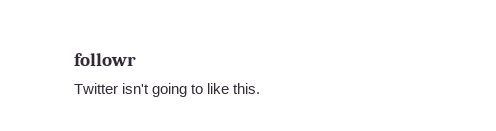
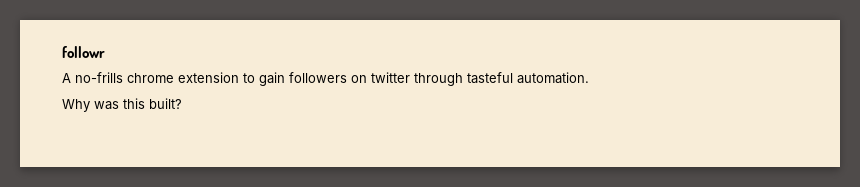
[74,83,261,97] Twitter isn't going to like this. -> [62,72,589,86] [62,98,182,112] A no-frills chrome extension to gain followers on twitter through tasteful automation. // Why was this built?

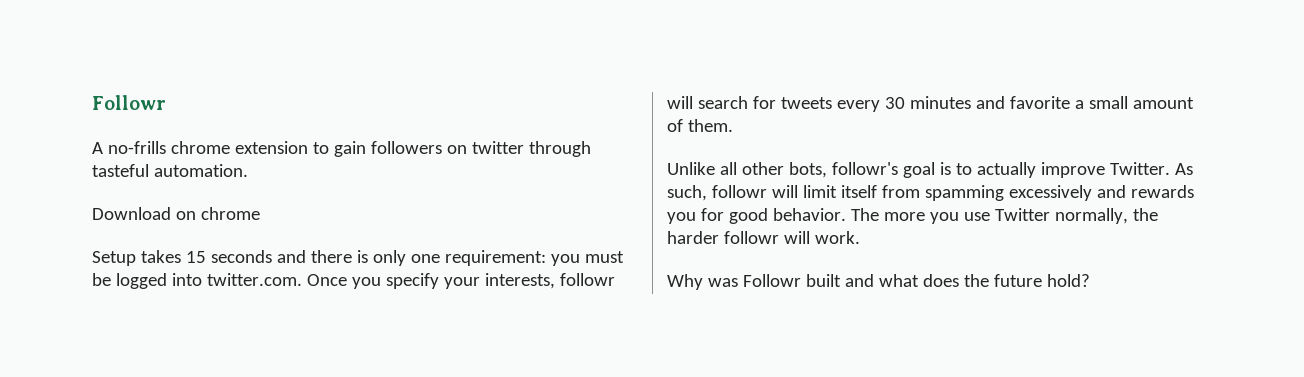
[62,46,105,58] followr -> [92,95,166,110] Followr
[62,98,182,112] Why was this built? -> [92,207,260,220] [92,250,624,266] [92,273,615,289] [667,96,1194,112] [667,119,733,132] [667,162,1193,178] [667,185,1194,201] [667,208,1158,224] [667,231,860,244] [667,274,1090,290] Download on chrome // Setup takes 15 seconds and there is only one requirement: you must be logged into twitter.com. Once you specify your interests, followr will search for tweets every 30 minutes and favorite a small amount of them. // Unlike all other bots, followr's goal is to actually improve Twitter. As such, followr will limit itself from spamming excessively and rewards you for good behavior. The more you use Twitter normally, the harder followr will work. // Why was Followr built and what does the future hold?

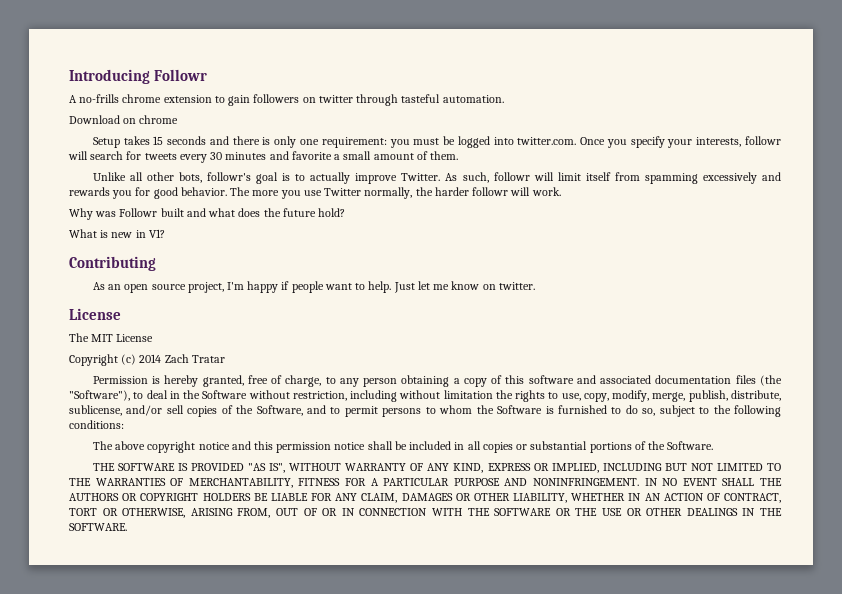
(92, 102) none -> [69,69,150,84] Introducing
(1090, 280) none -> [69,229,165,238] [69,256,156,271] [92,281,535,293] [69,308,121,320] [69,333,154,342] [69,354,225,366] [92,375,782,387] [69,390,781,402] [69,405,781,417] [69,420,124,429] [92,441,714,453] [92,463,782,473] [69,478,783,488] [69,493,781,503] [69,508,783,518] [69,523,127,531] // What is new in V1? // Contributing // As an open source project, I'm happy if people want to help. Just let me know on twitter. // License // The MIT License // Copyright (c) 2014 Zach Tratar // Permission is hereby granted, free of charge, to any person obtaining a copy of this software and associated documentation files (the "Software"), to deal in the Software without restriction, including without limitation the rights to use, copy, modify, merge, publish, distribute, sublicense, and/or sell copies of the Software, and to permit persons to whom the Software is furnished to do so, subject to the following conditions: // The above copyright notice and this permission notice shall be included in all copies or substantial portions of the Software. // THE SOFTWARE IS PROVIDED "AS IS", WITHOUT WARRANTY OF ANY KIND, EXPRESS OR IMPLIED, INCLUDING BUT NOT LIMITED TO THE WARRANTIES OF MERCHANTABILITY, FITNESS FOR A PARTICULAR PURPOSE AND NONINFRINGEMENT. IN NO EVENT SHALL THE AUTHORS OR COPYRIGHT HOLDERS BE LIABLE FOR ANY CLAIM, DAMAGES OR OTHER LIABILITY, WHETHER IN AN ACTION OF CONTRACT, TORT OR OTHERWISE, ARISING FROM, OUT OF OR IN CONNECTION WITH THE SOFTWARE OR THE USE OR OTHER DEALINGS IN THE SOFTWARE.

